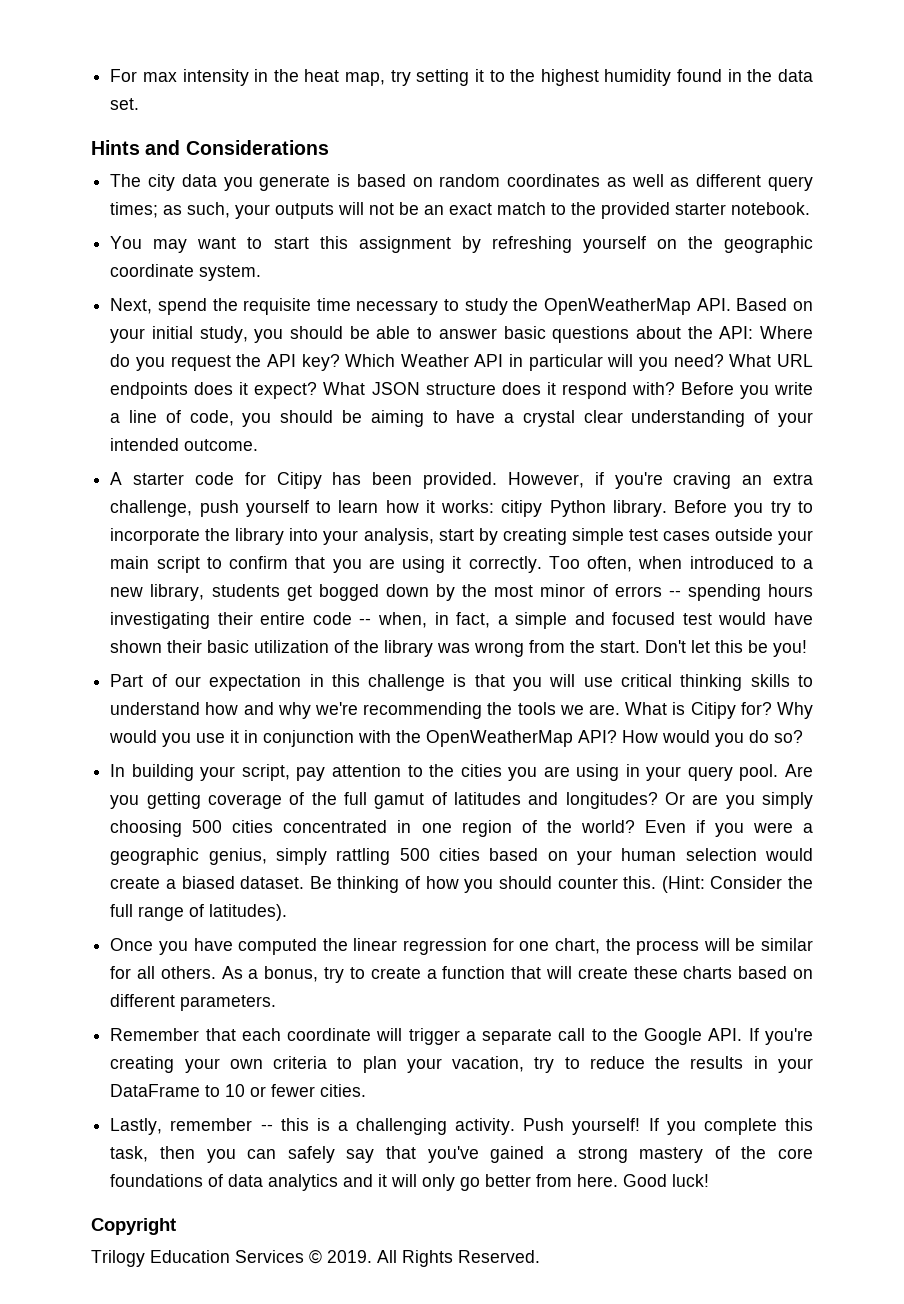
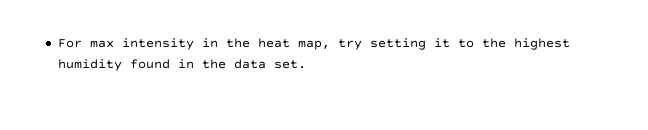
[91,140,329,155] [110,174,813,191] [110,202,811,219] [110,236,813,253] [110,264,262,281] [110,298,814,315] [110,326,813,343] [110,354,813,371] [110,382,813,399] [110,410,813,427] [110,438,259,451] [110,472,814,489] [110,500,813,517] [110,528,813,545] [110,556,813,573] [110,584,813,601] [110,612,814,629] [110,640,808,657] [110,674,814,691] [110,702,813,719] [109,730,804,747] [110,764,813,781] [110,792,813,809] [110,820,814,837] [110,848,813,865] [110,876,813,893] [110,904,288,921] [110,938,813,955] [110,966,813,983] [110,994,277,1011] [110,1028,813,1045] [110,1056,813,1073] [110,1084,367,1097] [110,1118,813,1135] [110,1146,813,1163] [110,1174,710,1191] [91,1218,176,1235] [91,1249,540,1267] // Hints and Considerations // The city data you generate is based on random coordinates as well as different query times; as such, your outputs will not be an exact match to the provided starter notebook. // You may want to start this assignment by refreshing yourself on the geographic coordinate system. // Next, spend the requisite time necessary to study the OpenWeatherMap API. Based on your initial study, you should be able to answer basic questions about the API: Where do you request the API key? Which Weather API in particular will you need? What URL endpoints does it expect? What JSON structure does it respond with? Before you write a line of code, you should be aiming to have a crystal clear understanding of your intended outcome. // A starter code for Citipy has been provided. However, if you're craving an extra challenge, push yourself to learn how it works: citipy Python library. Before you try to incorporate the library into your analysis, start by creating simple test cases outside your main script to confirm that you are using it correctly. Too often, when introduced to a new library, students get bogged down by the most minor of errors -- spending hours investigating their entire code -- when, in fact, a simple and focused test would have shown their basic utilization of the library was wrong from the start. Don't let this be you! // Part of our expectation in this challenge is that you will use critical thinking skills to understand how and why we're recommending the tools we are. What is Citipy for? Why would you use it in conjunction with the OpenWeatherMap API? How would you do so? // In building your script, pay attention to the cities you are using in your query pool. Are you getting coverage of the full gamut of latitudes and longitudes? Or are you simply choosing 500 cities concentrated in one region of the world? Even if you were a geographic genius, simply rattling 500 cities based on your human selection would create a biased dataset. Be thinking of how you should counter this. (Hint: Consider the full range of latitudes). // Once you have computed the linear regression for one chart, the process will be similar for all others. As a bonus, try to create a function that will create these charts based on different parameters. // Remember that each coordinate will trigger a separate call to the Google API. If you're creating your own criteria to plan your vacation, try to reduce the results in your DataFrame to 10 or fewer cities. // Lastly, remember -- this is a challenging activity. Push yourself! If you complete this task, then you can safely say that you've gained a strong mastery of the core foundations of data analytics and it will only go better from here. Good luck! // Copyright // Trilogy Education Services © 2019. All Rights Reserved. -> (306, 64) none

